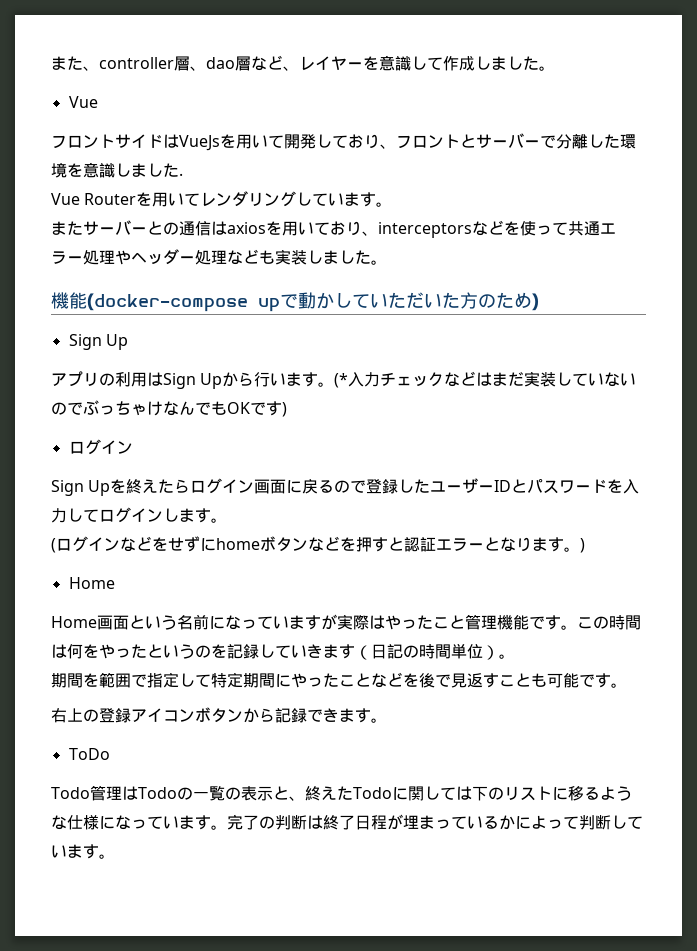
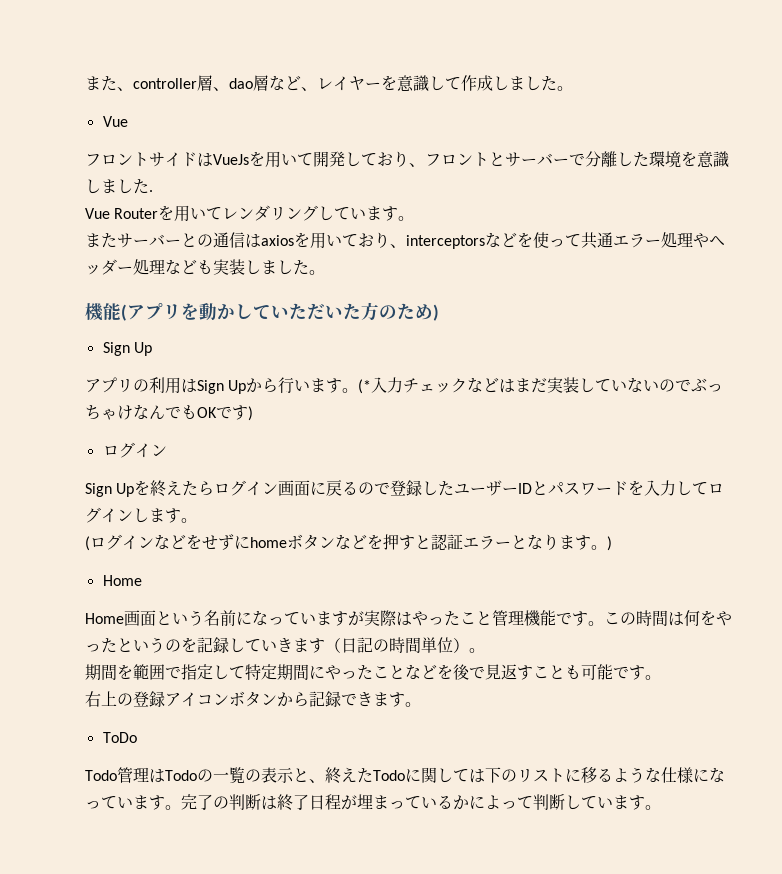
[87,293,298,312] (docker-compose upで -> [121,303,199,321] (アプリを

